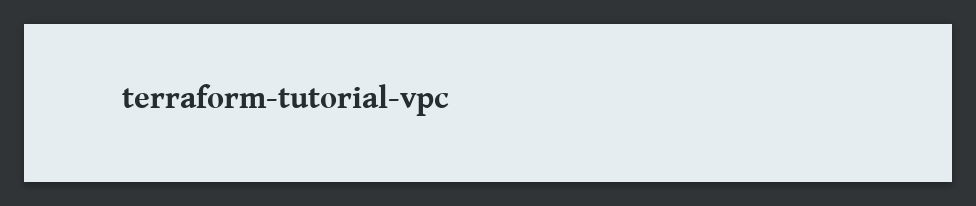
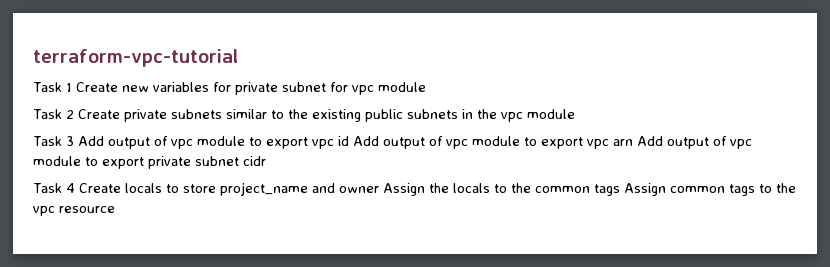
[122,84,449,116] terraform-tutorial-vpc -> [33,49,238,67] [33,82,426,95] [33,109,575,122] [33,136,752,149] [33,156,266,169] [33,182,796,196] [33,206,115,216] terraform-vpc-tutorial // Task 1 Create new variables for private subnet for vpc module // Task 2 Create private subnets similar to the existing public subnets in the vpc module // Task 3 Add output of vpc module to export vpc id Add output of vpc module to export vpc arn Add output of vpc module to export private subnet cidr // Task 4 Create locals to store project_name and owner Assign the locals to the common tags Assign common tags to the vpc resource

